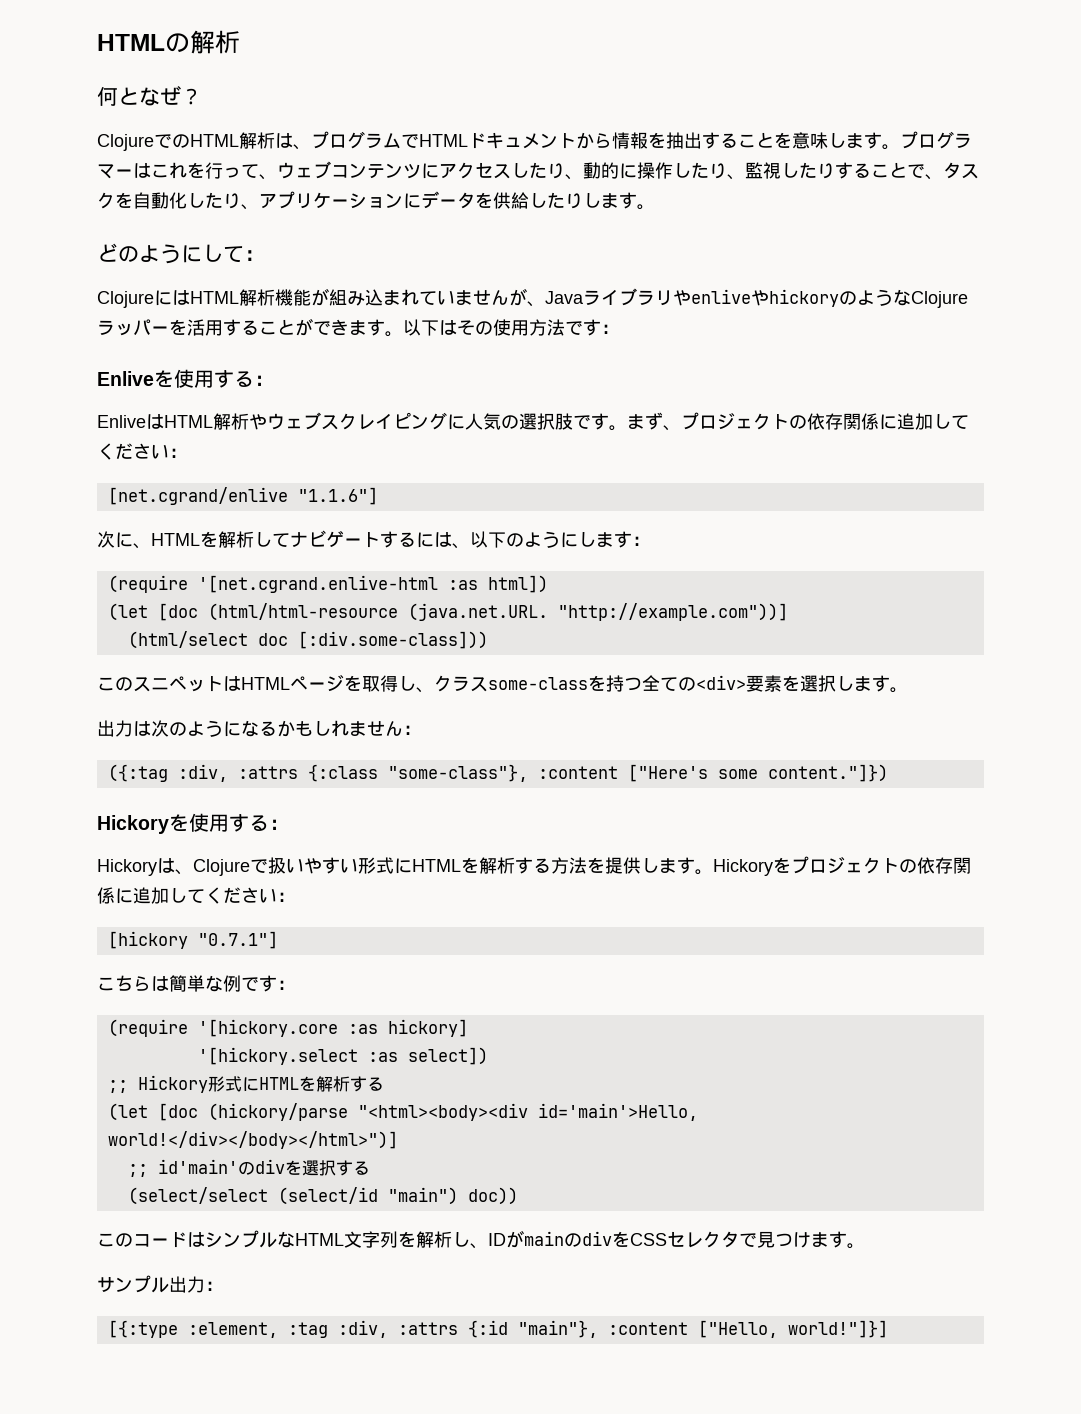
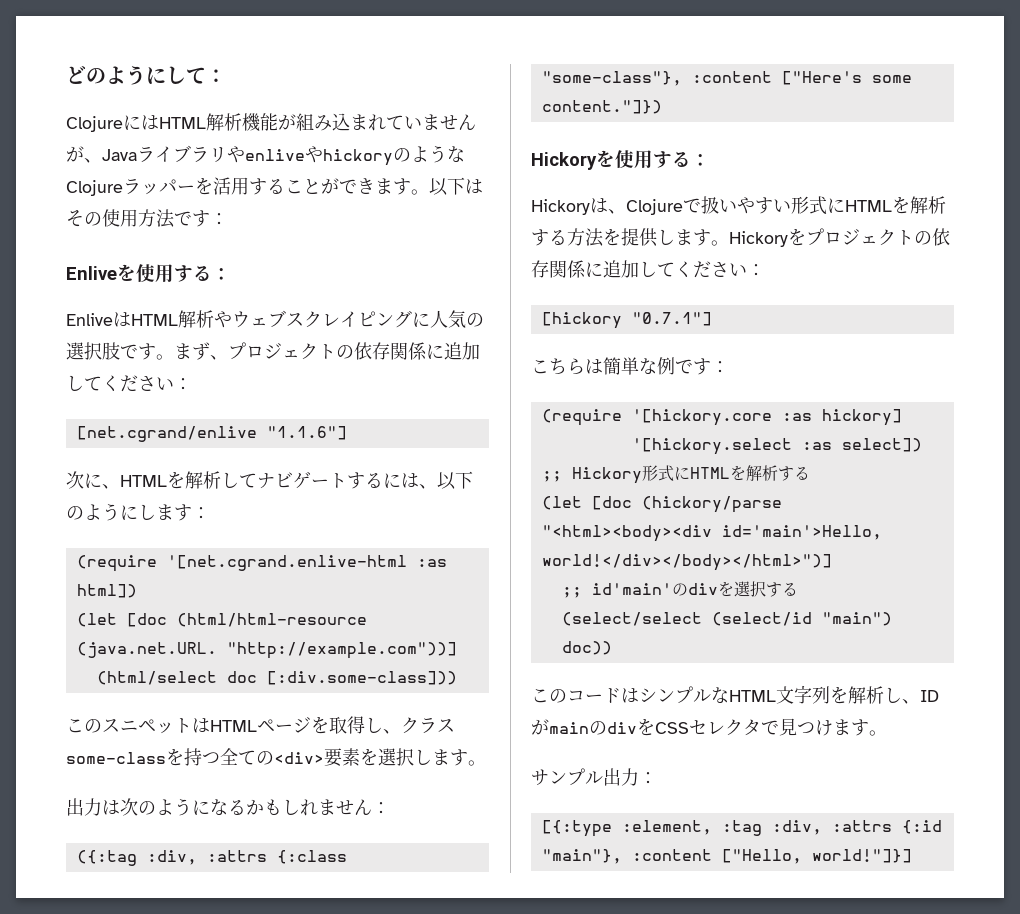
[97,30,240,54] [97,86,202,106] [97,131,972,151] [97,161,979,180] [97,191,655,210] HTMLの解析 // 何となぜ？ // ClojureでのHTML解析は、プログラムでHTMLドキュメントから情報を抽出することを意味します。プログラマーはこれを行って、ウェブコンテンツにアクセスしたり、動的に操作したり、監視したりすることで、タスクを自動化したり、アプリケーションにデータを供給したりします。 // -> (66, 74) none

